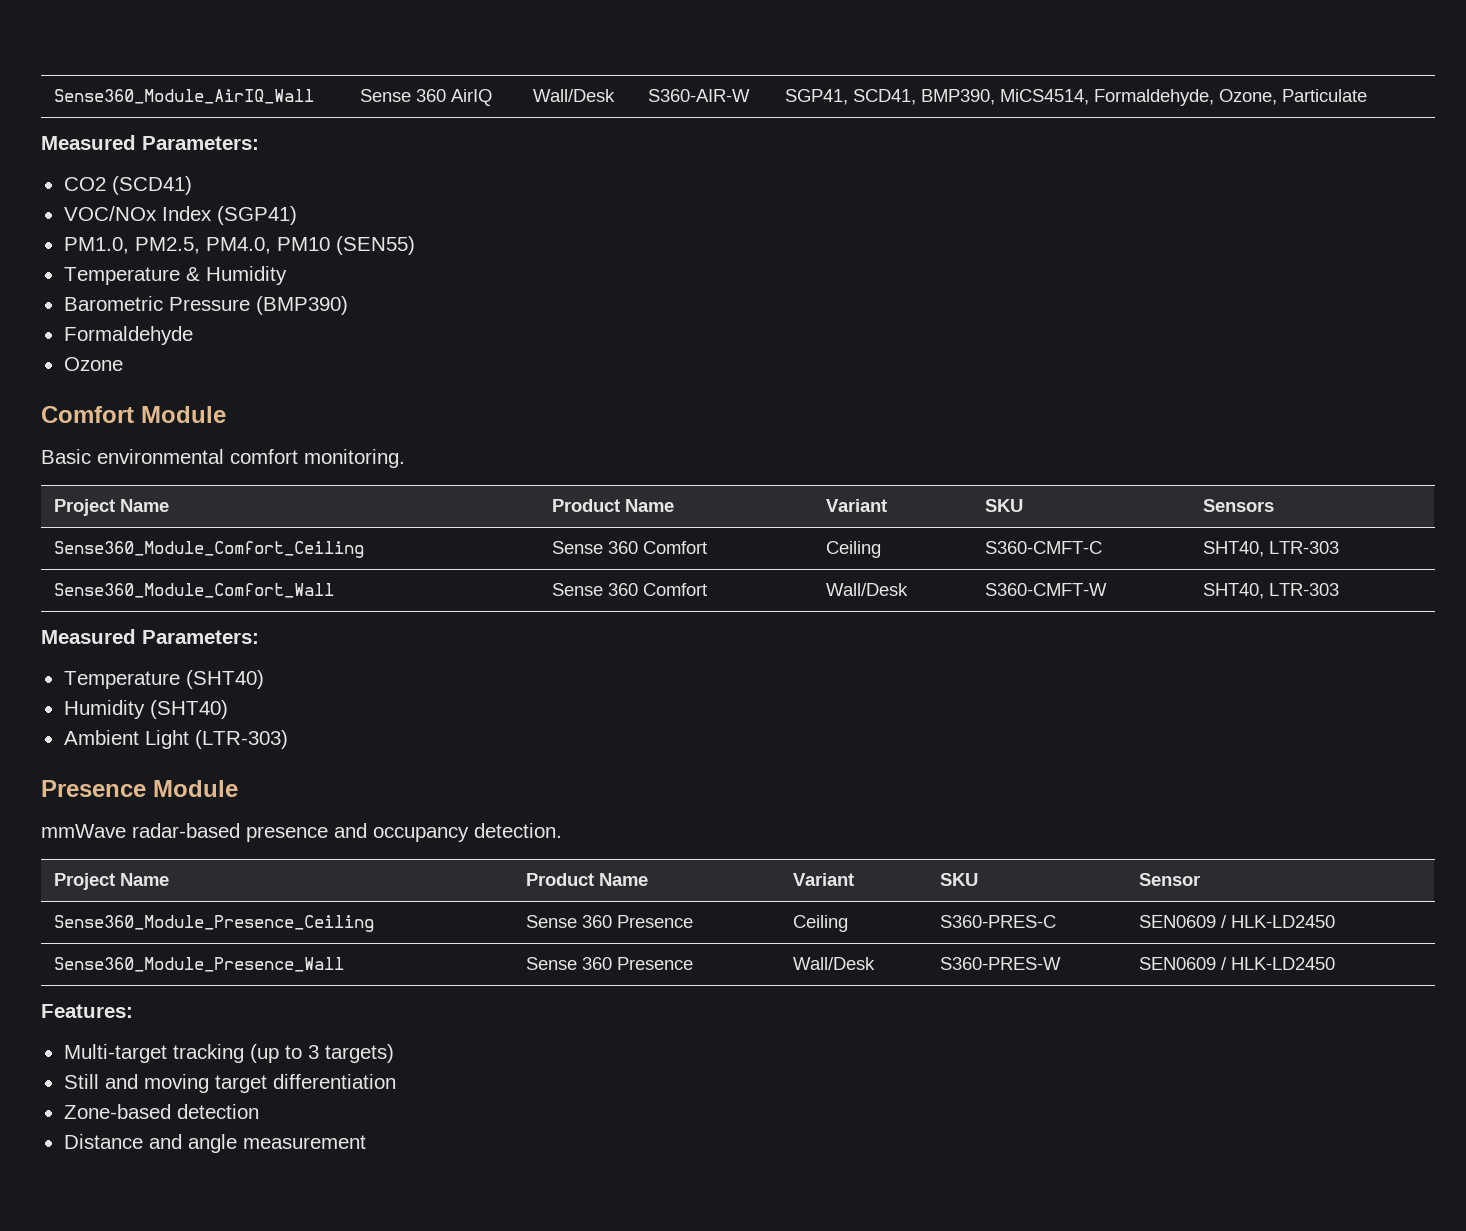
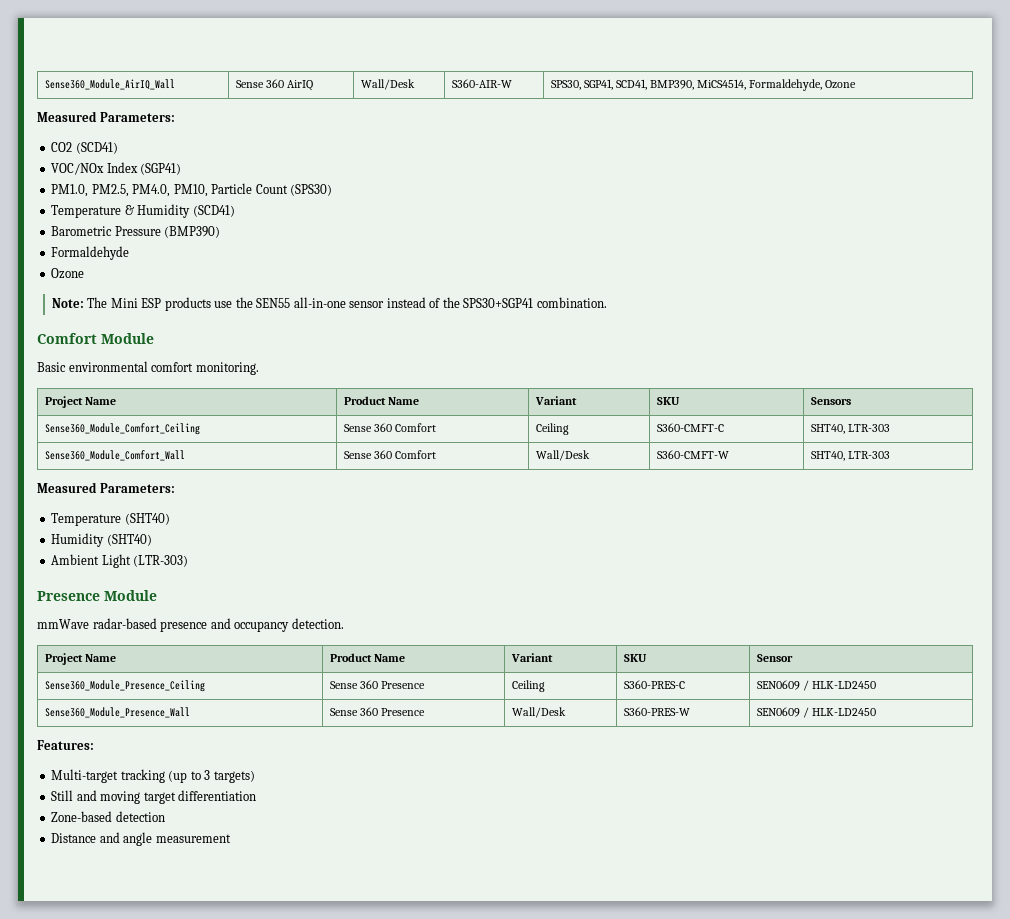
(750, 95) none -> [550,80,581,90] SPS30,
[1218,89,1367,105] Ozone, Particulate -> [825,80,857,89] Ozone
[276,236,415,255] PM10 (SEN55) -> [173,183,333,197] PM10, Particle Count (SPS30)
(287, 275) none -> [192,205,235,217] (SCD41)
(123, 364) none -> [51,297,607,311] // Note: The Mini ESP products use the SEN55 all-in-one sensor instead of the SPS30+SGP41 combination.

